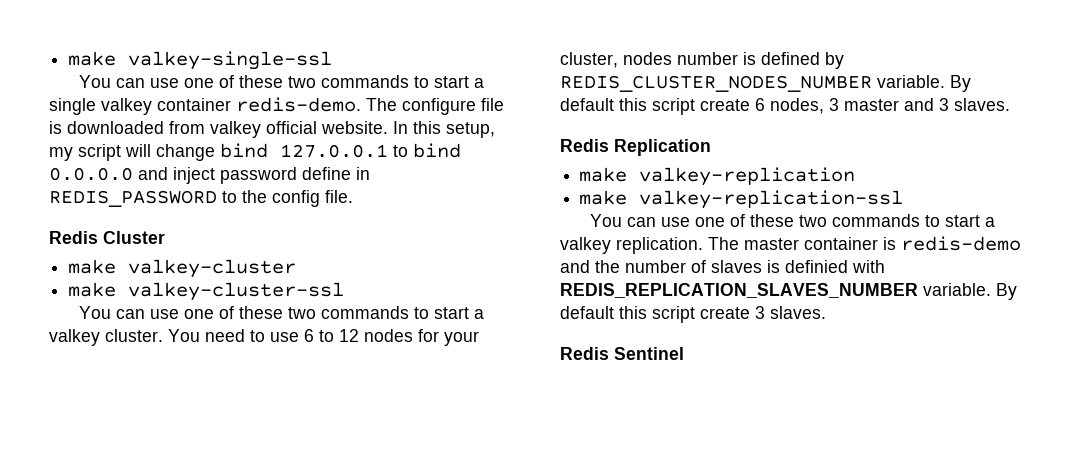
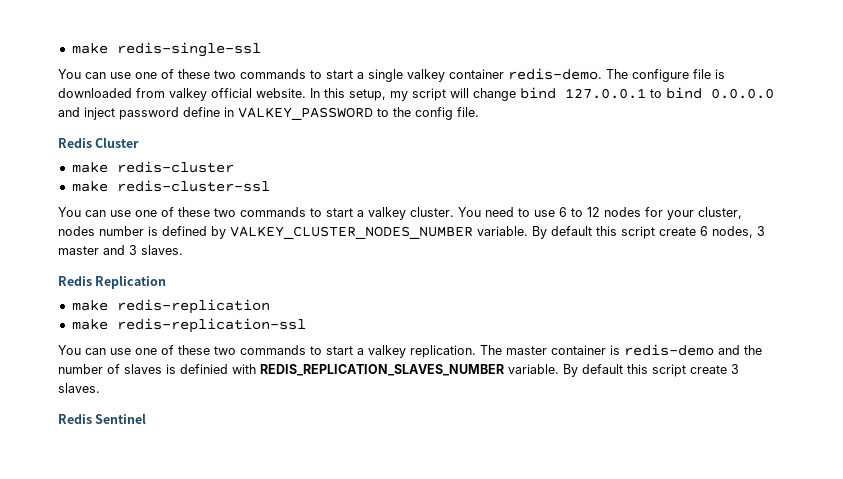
[68,51,333,70] make valkey-single-ssl -> [71,42,261,57] make redis-single-ssl
[49,190,217,207] REDIS_PASSWORD -> [238,107,373,120] VALKEY_PASSWORD
[128,259,297,278] [68,282,345,301] valkey-cluster // make valkey-cluster-ssl -> [116,161,234,173] [71,180,270,192] redis-cluster // make redis-cluster-ssl
[560,75,872,92] REDIS_CLUSTER_NODES_NUMBER -> [230,226,473,239] VALKEY_CLUSTER_NODES_NUMBER
[639,167,856,186] [579,190,904,209] valkey-replication // make valkey-replication-ssl -> [116,299,270,314] [71,318,306,333] redis-replication // make redis-replication-ssl

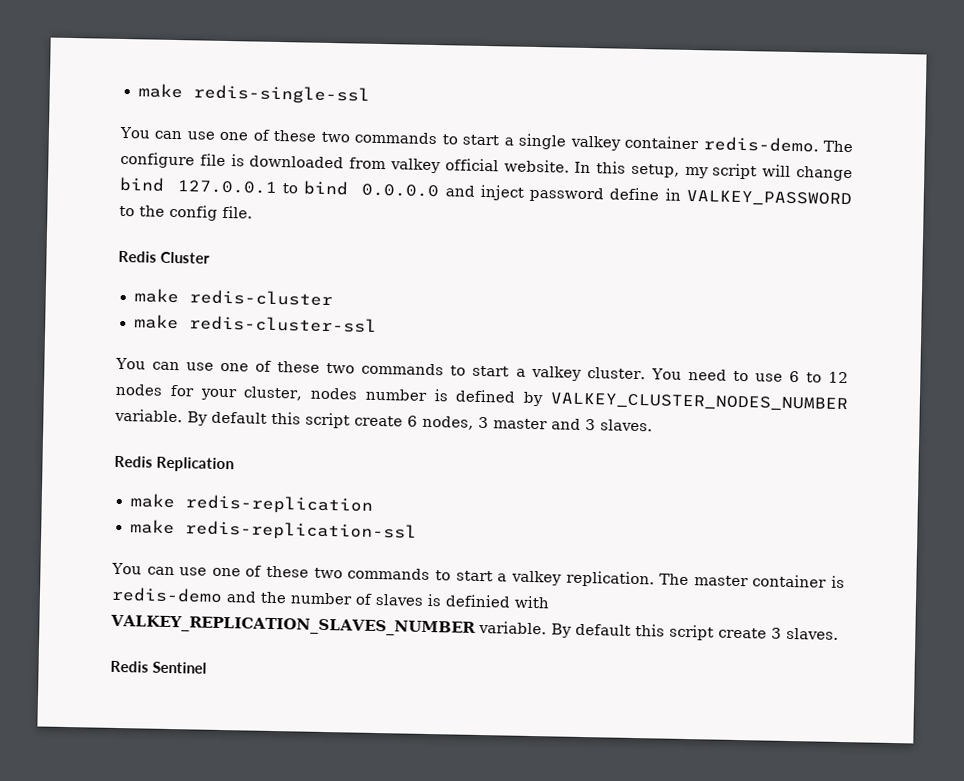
[260,364,504,376] REDIS_REPLICATION_SLAVES_NUMBER -> [110,614,476,637] VALKEY_REPLICATION_SLAVES_NUMBER

